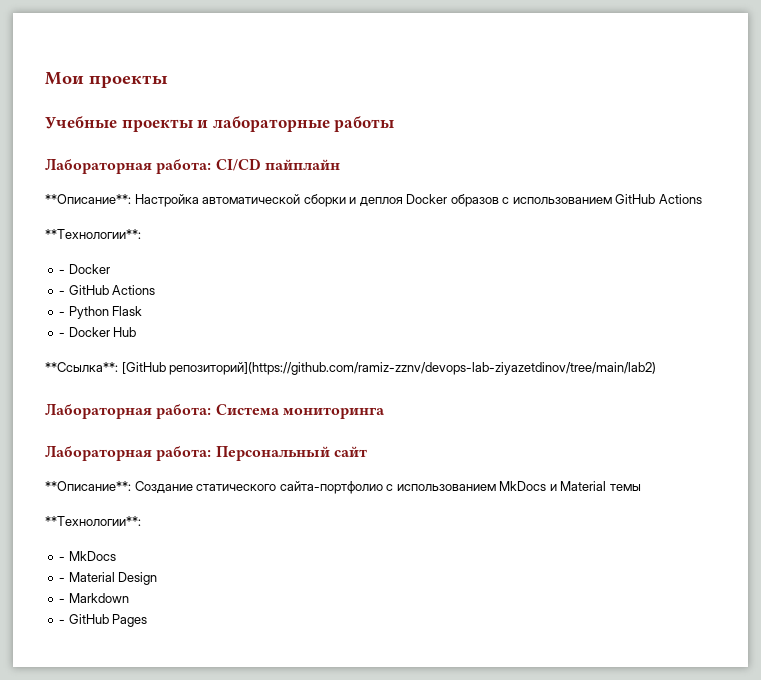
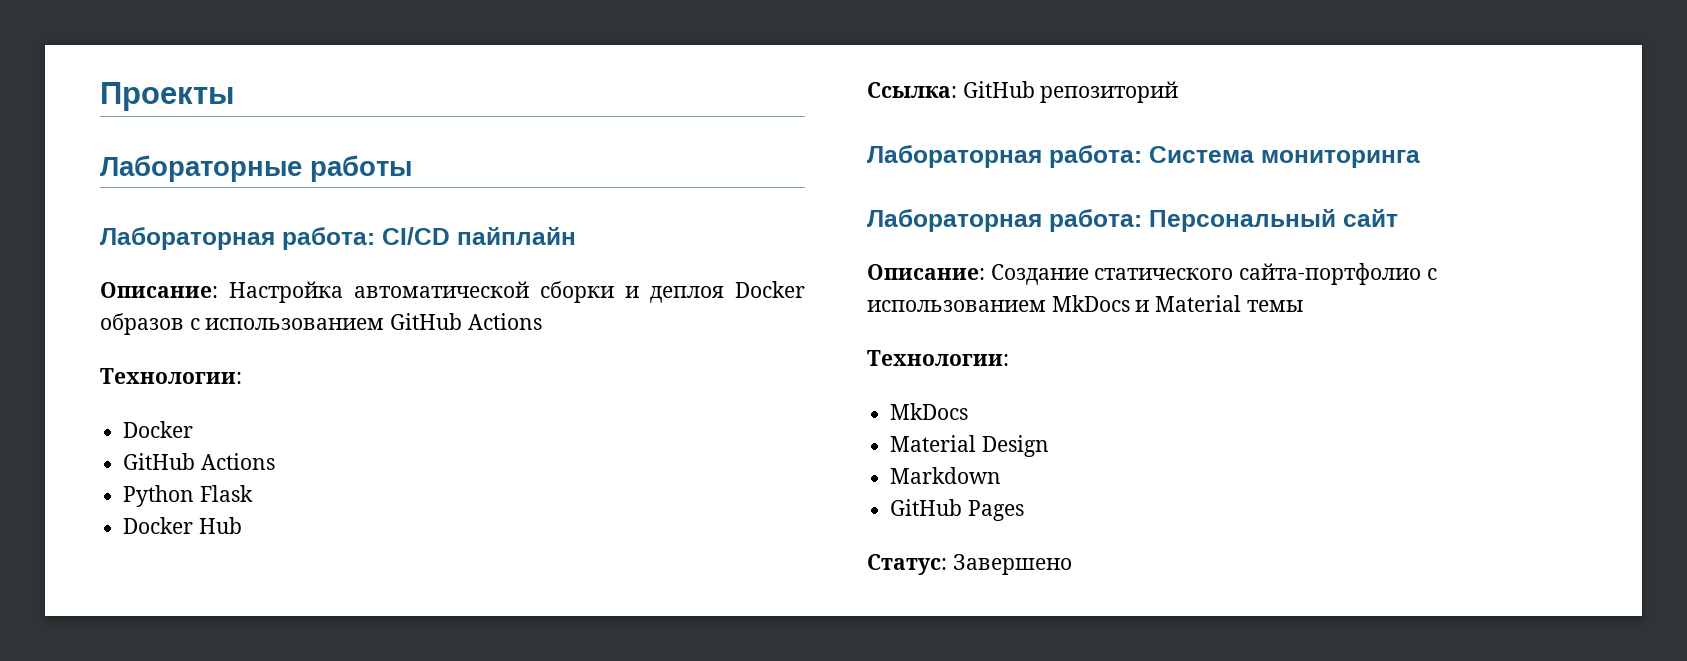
[45,72,168,88] [45,116,330,132] Мои проекты // Учебные проекты и лабораторные -> [100,82,234,111] [100,155,302,182] Проекты // Лабораторные
[45,194,131,204] **Описание**: -> [100,282,218,298] Описание:
[45,229,141,239] [59,269,66,274] **Технологии**: // - -> [100,368,242,384] Технологии: //
[59,285,156,295] [59,311,66,316] - GitHub Actions // - -> [123,453,275,470] GitHub Actions //
[59,332,66,337] - -> (253, 493) none
[45,362,657,375] **Ссылка**: [GitHub репозиторий](https://github.com/ramiz-zznv/devops-lab-ziyazetdinov/tree/main/lab2) -> [867,81,1179,103] Ссылка: GitHub репозиторий
[45,481,131,491] **Описание**: -> [867,264,985,280] Описание:
[45,516,141,526] [59,556,66,561] **Технологии**: // - -> [867,350,1009,366] Технологии: //
[59,577,66,582] - -> (969, 411) none
[59,598,66,603] - -> (1049, 446) none
[59,619,66,624] - -> (1002, 475) none
(148, 620) none -> [867,554,1072,575] // Статус: Завершено

